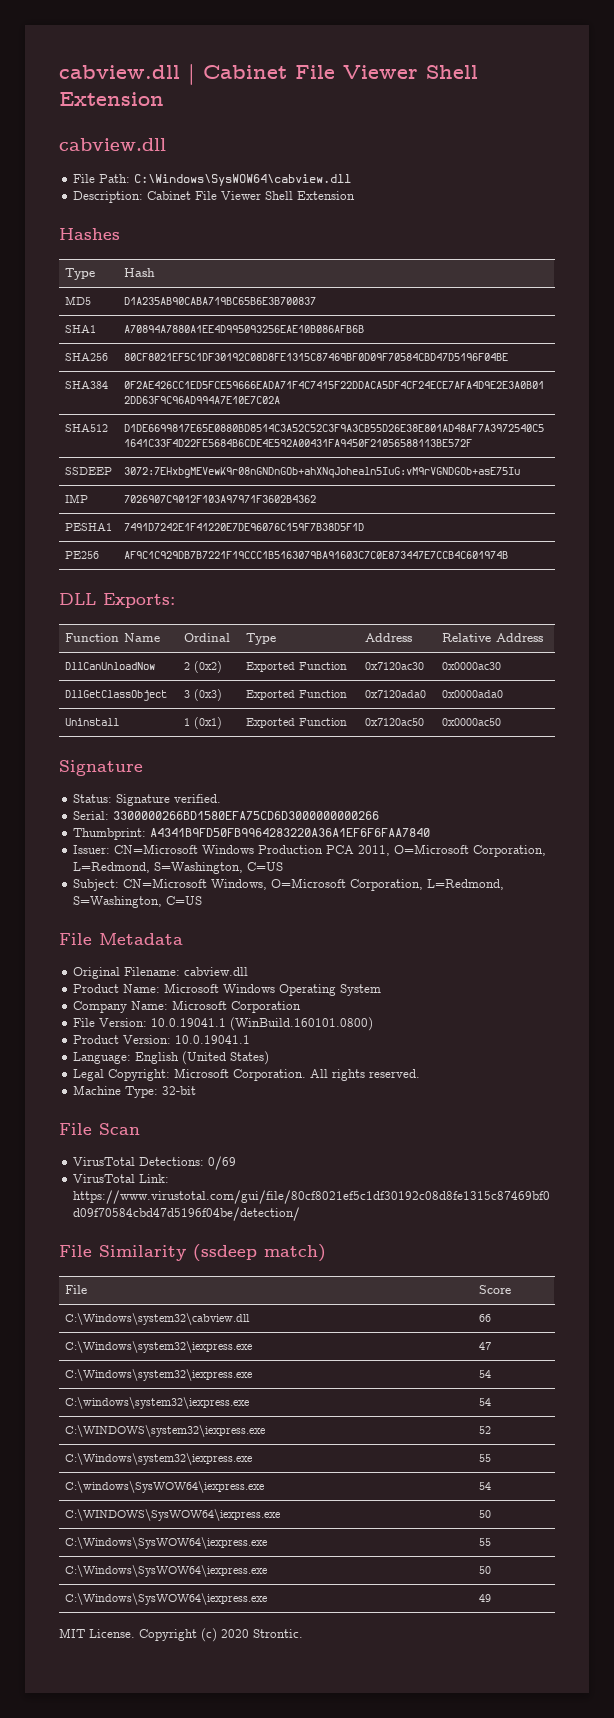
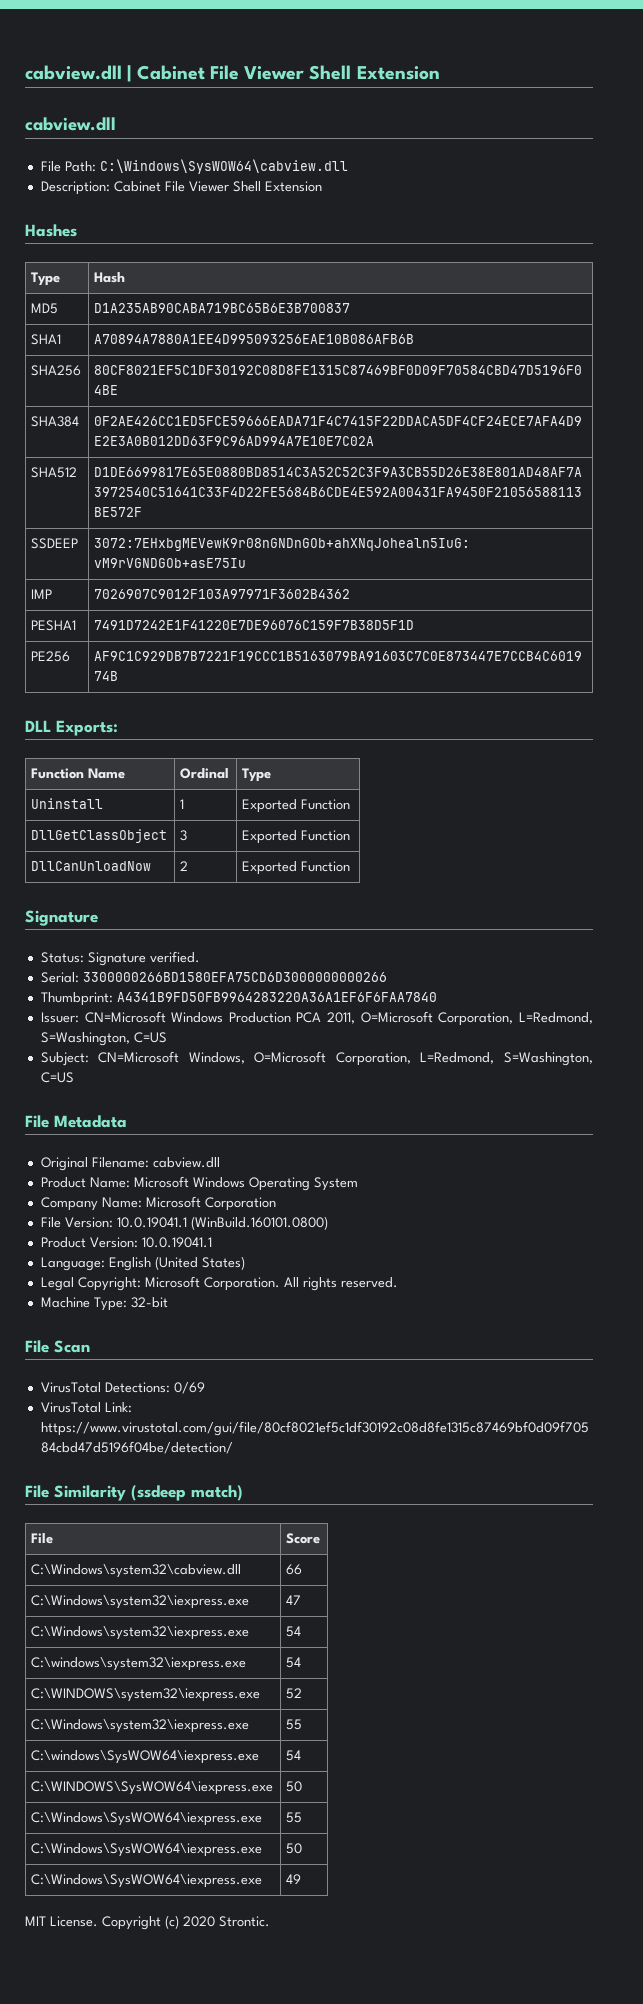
[364,633,412,642] [441,633,543,642] | Address | Relative Address -> [31,798,104,809] [180,799,185,809] [242,799,351,813] [31,829,168,843] [180,830,188,841] [242,830,351,844] // Uninstall | 1 | Exported Function // DllGetClassObject | 3 | Exported Function
[193,661,222,673] [245,662,347,672] [364,662,424,670] [441,662,501,670] [64,690,167,701] [183,689,222,701] [245,690,347,700] [364,690,426,698] [441,690,503,698] [64,718,119,726] [183,717,222,729] [245,718,347,728] [364,718,424,726] [441,718,501,726] (0x2) | Exported Function | 0x7120ac30 | 0x0000ac30 // DllGetClassObject | 3 (0x3) | Exported Function | 0x7120ada0 | 0x0000ada0 // Uninstall | 1 (0x1) | Exported Function | 0x7120ac50 | 0x0000ac50 -> [242,861,351,875] | Exported Function

